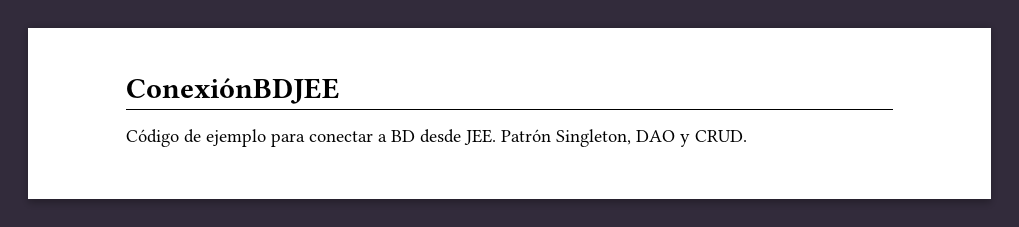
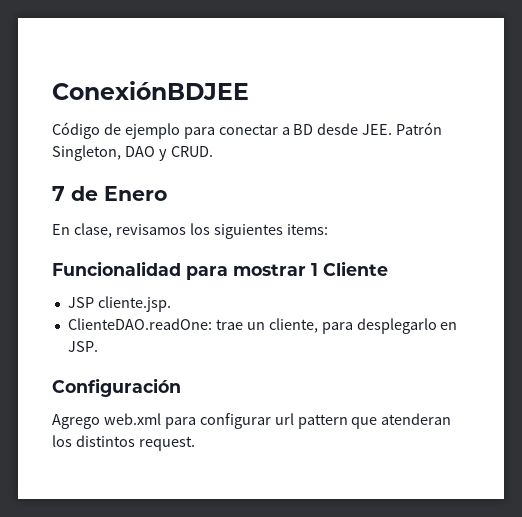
(747, 136) none -> [52,186,167,201] [52,223,328,239] [52,261,388,280] [67,296,171,312] [67,318,458,334] [67,341,98,352] [52,378,181,397] [52,413,452,429] [52,435,195,451] // 7 de Enero // En clase, revisamos los siguientes items: // Funcionalidad para mostrar 1 Cliente // JSP cliente.jsp. // ClienteDAO.readOne: trae un cliente, para desplegarlo en JSP. // Configuración // Agrego web.xml para configurar url pattern que atenderan los distintos request.

